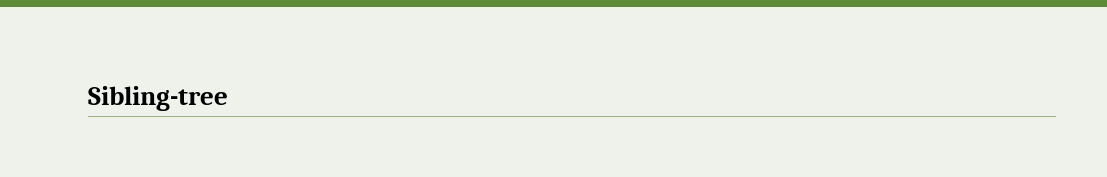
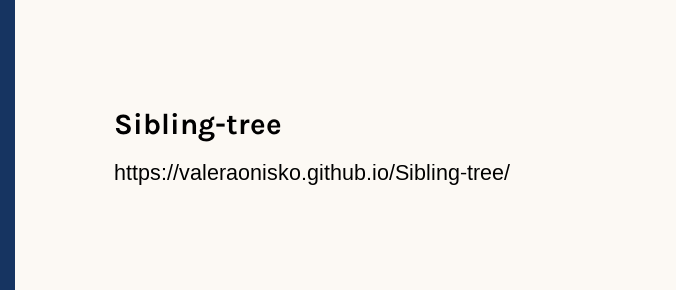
(228, 98) none -> [114,164,510,185] // https://valeraonisko.github.io/Sibling-tree/

